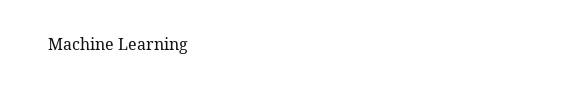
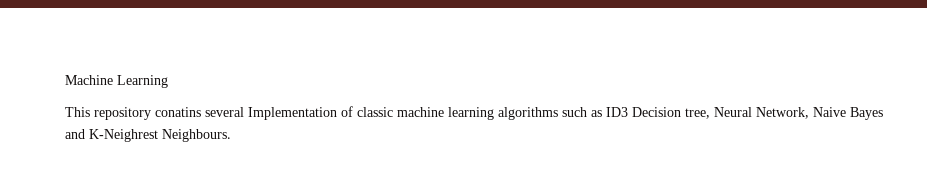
(189, 45) none -> [65,106,883,120] [65,129,231,142] // This repository conatins several Implementation of classic machine learning algorithms such as ID3 Decision tree, Neural Network, Naive Bayes and K-Neighrest Neighbours.

